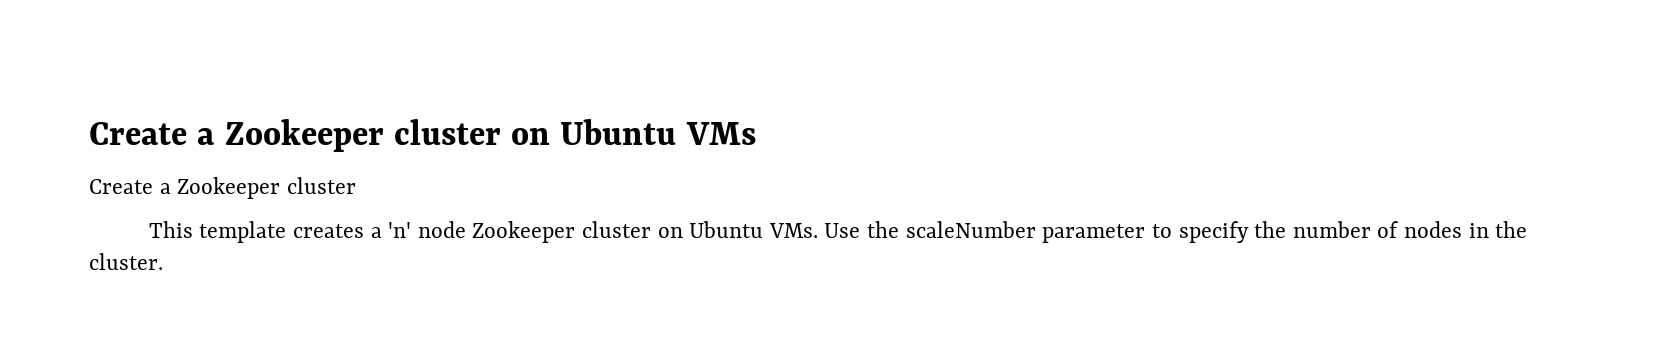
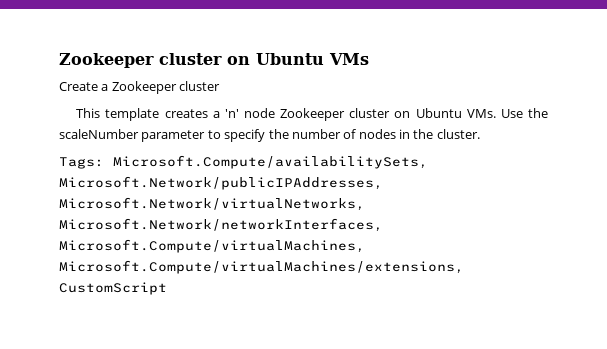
[89,122,215,145] Create a -> (59, 60) none
(163, 261) none -> [59,155,428,169] [59,176,383,190] [59,197,365,211] [59,218,383,232] [59,239,365,253] [59,260,464,274] [59,282,167,295] // Tags: Microsoft.Compute/availabilitySets, Microsoft.Network/publicIPAddresses, Microsoft.Network/virtualNetworks, Microsoft.Network/networkInterfaces, Microsoft.Compute/virtualMachines, Microsoft.Compute/virtualMachines/extensions, CustomScript

